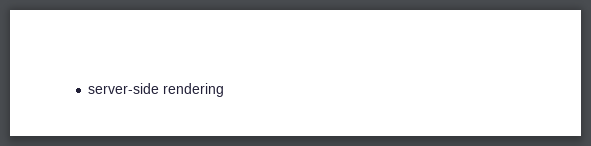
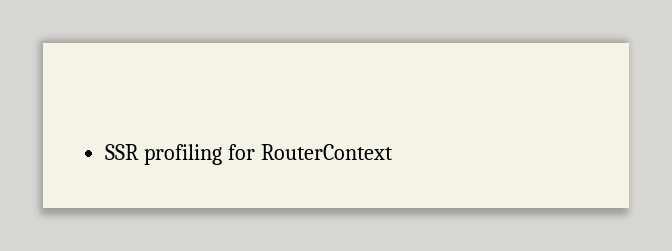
[88,83,225,97] server-side rendering -> [105,144,394,165] SSR profiling for RouterContext

